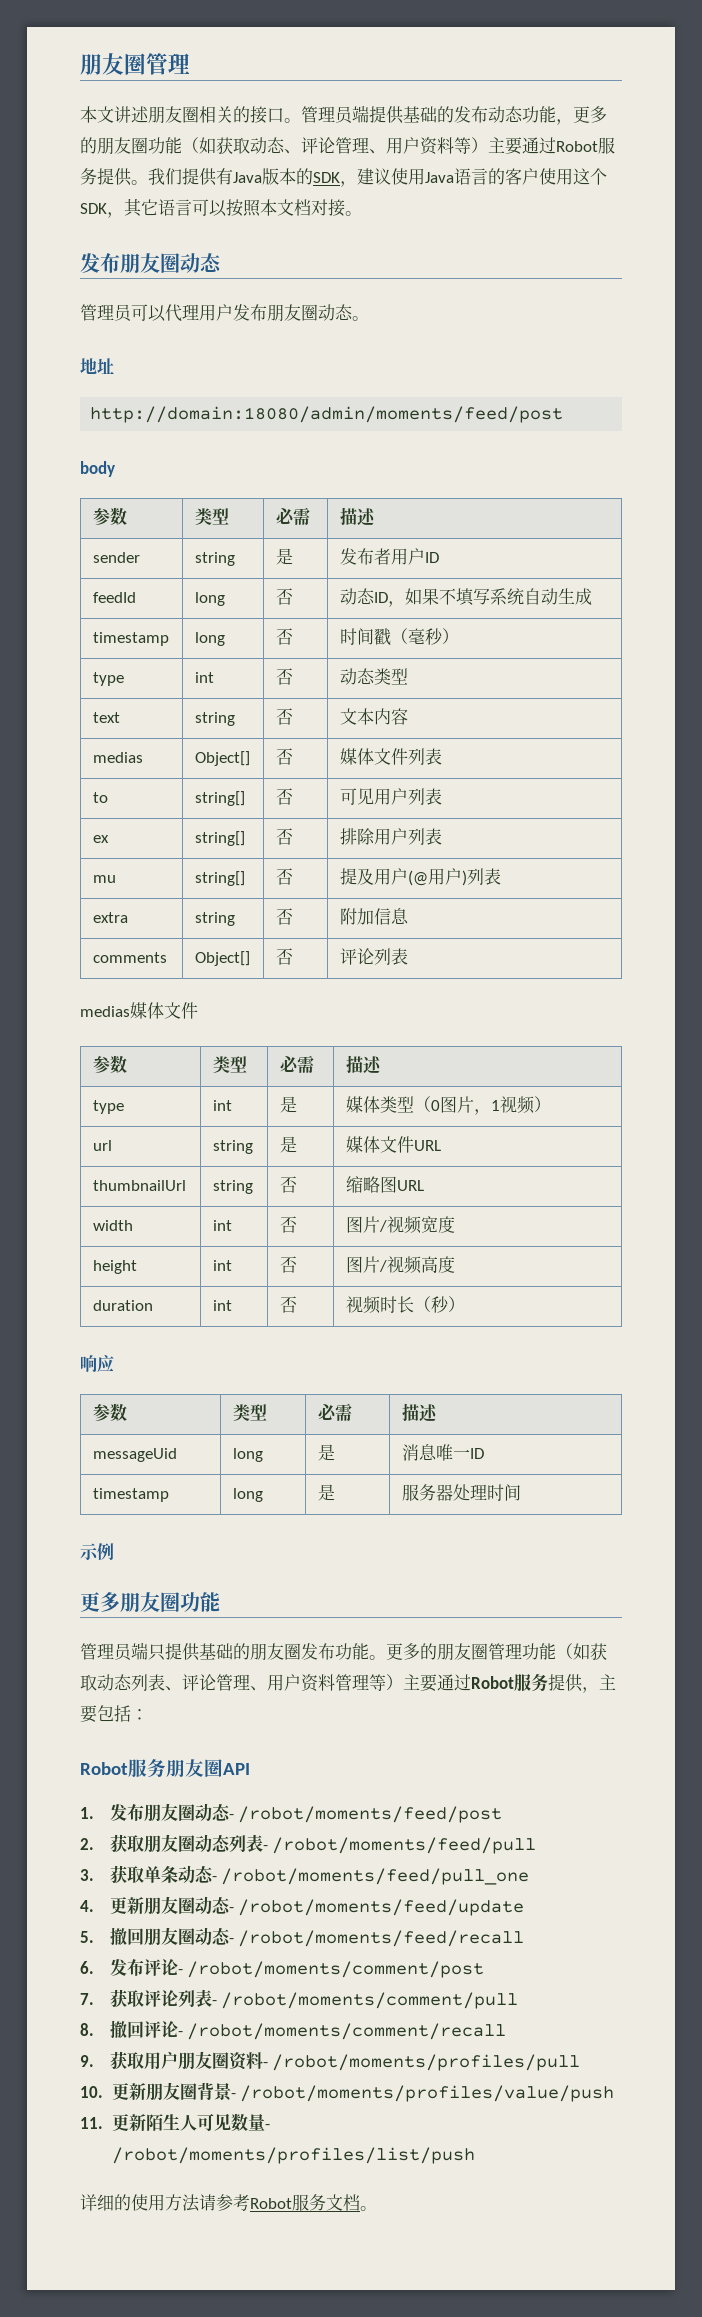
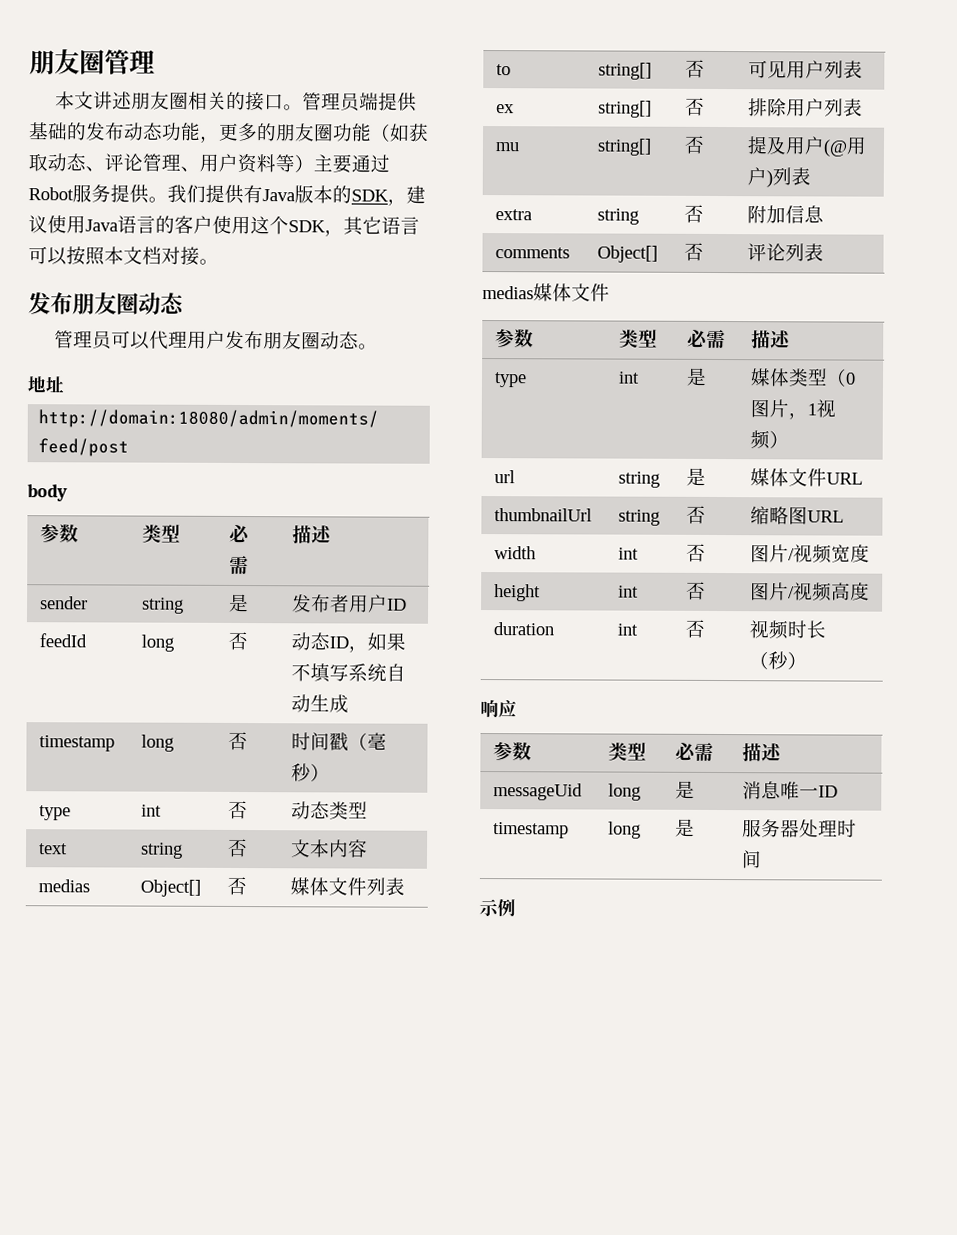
[80,1592,220,1612] [80,1642,607,1661] [80,1673,616,1693] [80,1705,148,1723] [80,1759,250,1778] [80,1803,503,1823] [80,1834,537,1854] [80,1865,530,1885] [80,1896,525,1916] [80,1927,525,1947] [80,1959,485,1978] [80,1989,519,2009] [80,2020,507,2040] [80,2051,581,2071] [80,2082,615,2102] [80,2113,270,2132] [111,2147,475,2164] [80,2194,377,2212] // 更多朋友圈功能 // 管理员端只提供基础的朋友圈发布功能。更多的朋友圈管理功能（如获取动态列表、评论管理、用户资料管理等）主要通过Robot服务提供，主要包括： // Robot服务朋友圈API // 1.发布朋友圈动态- /robot/moments/feed/post // 2.获取朋友圈动态列表- /robot/moments/feed/pull // 3.获取单条动态- /robot/moments/feed/pull_one // 4.更新朋友圈动态- /robot/moments/feed/update // 5.撤回朋友圈动态- /robot/moments/feed/recall // 6.发布评论- /robot/moments/comment/post // 7.获取评论列表- /robot/moments/comment/pull // 8.撤回评论- /robot/moments/comment/recall // 9.获取用户朋友圈资料- /robot/moments/profiles/pull // 10.更新朋友圈背景- /robot/moments/profiles/value/push // 11.更新陌生人可见数量- /robot/moments/profiles/list/push // 详细的使用方法请参考Robot服务文档。 -> (516, 908) none

